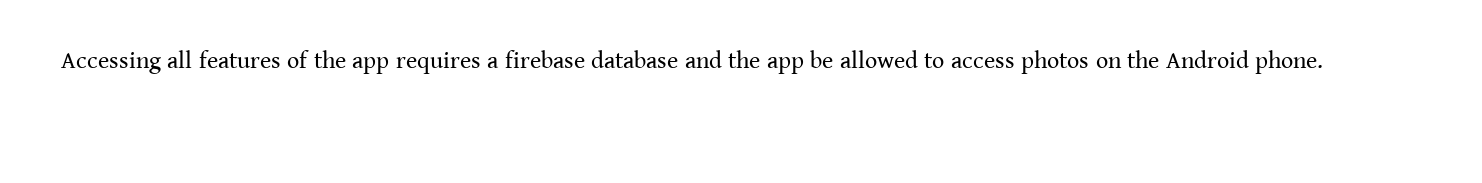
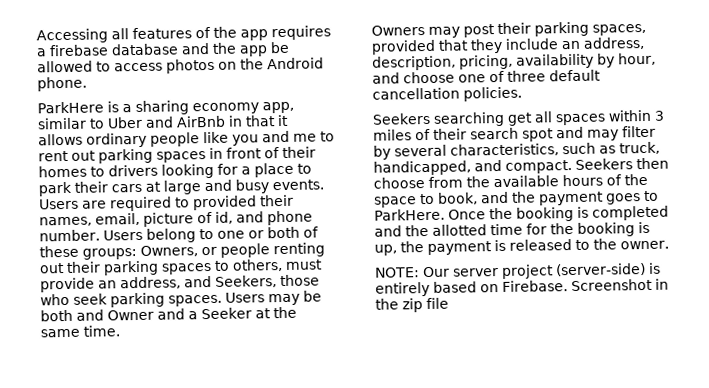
(1324, 62) none -> [37,100,294,116] [37,114,289,130] [38,130,335,148] [38,146,316,164] [38,162,312,179] [38,179,324,197] [39,194,294,212] [39,210,313,227] [39,226,319,243] [39,242,325,260] [39,259,323,276] [40,274,320,293] [40,290,322,308] [40,306,297,322] [40,325,120,338] [371,21,646,38] [371,36,645,55] [372,52,656,71] [372,69,601,84] [372,86,522,102] [372,109,665,127] [373,125,656,142] [373,141,660,160] [373,157,669,176] [373,173,648,189] [374,190,659,208] [374,205,669,222] [374,221,650,237] [374,238,669,256] [375,262,661,279] [375,278,669,297] [375,297,449,313] // ParkHere is a sharing economy app, similar to Uber and AirBnb in that it allows ordinary people like you and me to rent out parking spaces in front of their homes to drivers looking for a place to park their cars at large and busy events. Users are required to provided their names, email, picture of id, and phone number. Users belong to one or both of these groups: Owners, or people renting out their parking spaces to others, must provide an address, and Seekers, those who seek parking spaces. Users may be both and Owner and a Seeker at the same time. // Owners may post their parking spaces, provided that they include an address, description, pricing, availability by hour, and choose one of three default cancellation policies. // Seekers searching get all spaces within 3 miles of their search spot and may filter by several characteristics, such as truck, handicapped, and compact. Seekers then choose from the available hours of the space to book, and the payment goes to ParkHere. Once the booking is completed and the allotted time for the booking is up, the payment is released to the owner. // NOTE: Our server project (server-side) is entirely based on Firebase. Screenshot in the zip file

